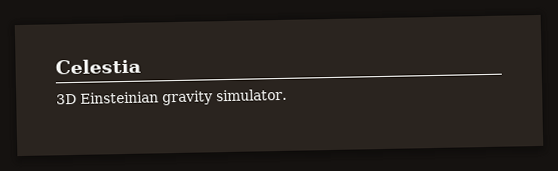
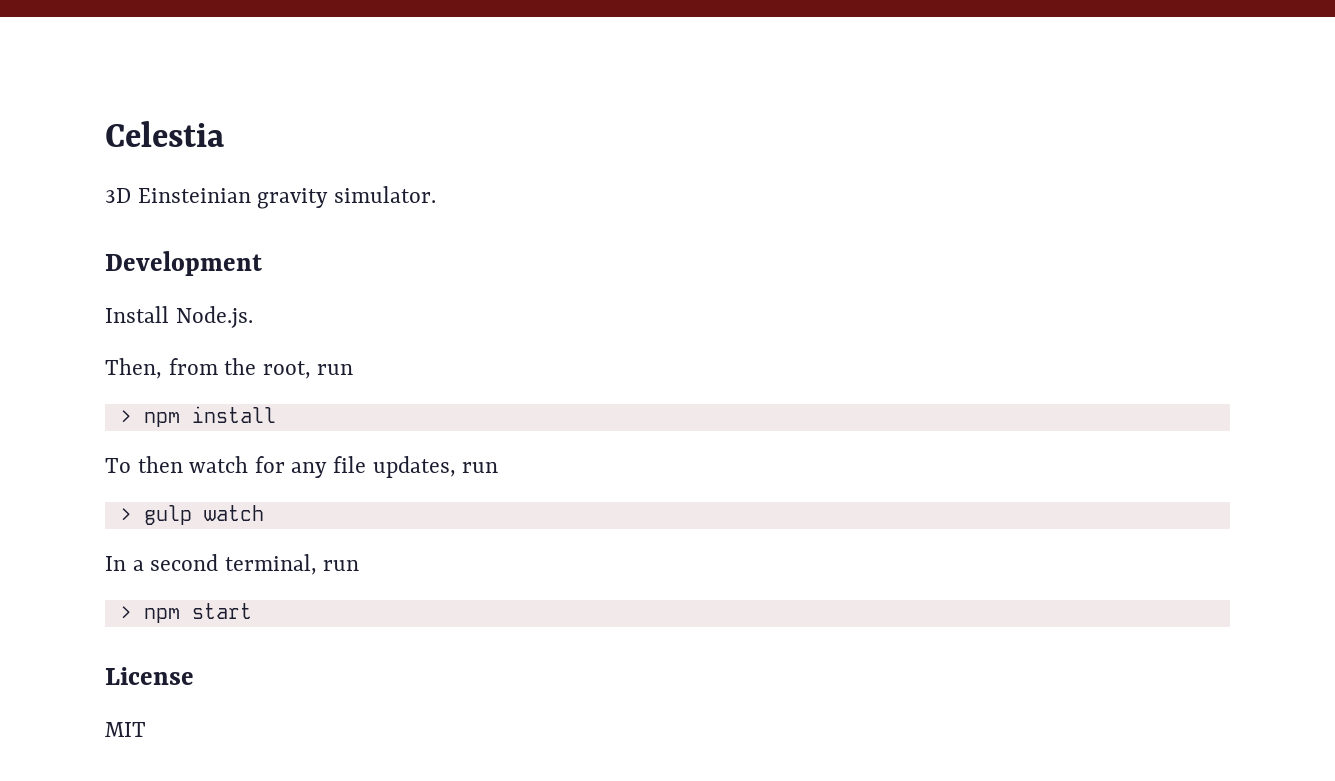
(287, 95) none -> [105,251,262,276] [105,306,253,328] [105,358,354,379] [119,406,276,427] [105,456,499,478] [119,505,264,525] [105,554,360,575] [119,603,252,623] [105,667,194,685] [105,722,146,737] // Development // Install Node.js. // Then, from the root, run // > npm install // To then watch for any file updates, run // > gulp watch // In a second terminal, run // > npm start // License // MIT

